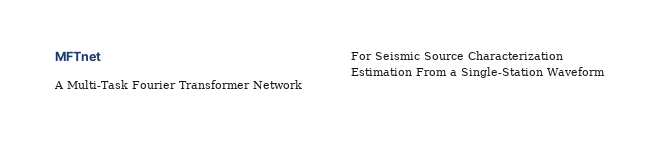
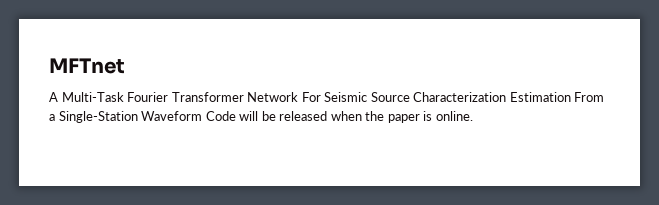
(605, 71) none -> [205,111,473,123] Code will be released when the paper is online.

